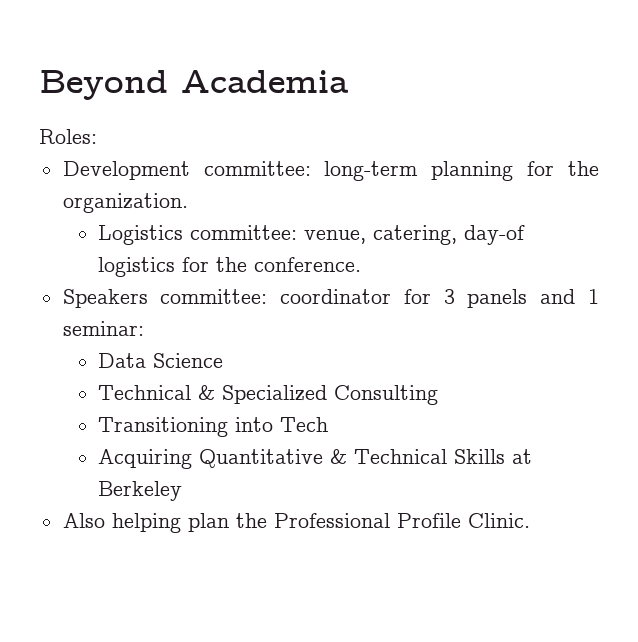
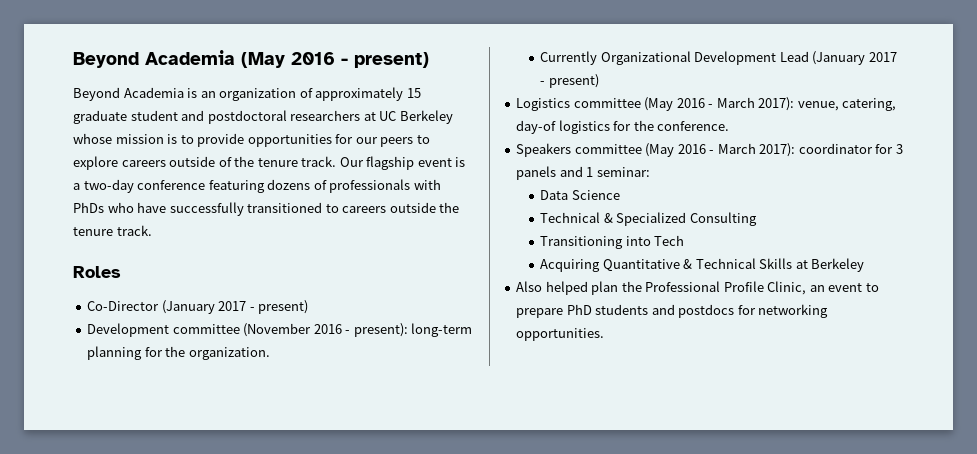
[39,70,348,100] [39,129,97,144] [62,161,311,180] Beyond Academia // Roles: // Development committee: -> [73,50,429,68] [73,87,421,101] [73,110,453,124] [73,133,430,147] [73,156,466,170] [73,179,441,193] [73,202,460,216] [73,225,152,236] [73,266,121,278] [87,300,309,314] [87,323,408,337] Beyond Academia (May 2016 - present) // Beyond Academia is an organization of approximately 15 graduate student and postdoctoral researchers at UC Berkeley whose mission is to provide opportunities for our peers to explore careers outside of the tenure track. Our flagship event is a two-day conference featuring dozens of professionals with PhDs who have successfully transitioned to careers outside the tenure track. // Roles // Co-Director (January 2017 - present) // Development committee (November 2016 - present):
[97,225,297,245] Logistics committee: -> [540,51,897,65] [540,74,599,88] [516,97,795,111] Currently Organizational Development Lead (January 2017 - present) // Logistics committee (May 2016 - March 2017):
[160,289,268,304] committee: -> [574,143,796,157] committee (May 2016 - March 2017):
[111,513,181,533] helping -> [545,281,588,295] helped
[467,513,530,528] Clinic. -> [767,281,879,295] [516,304,829,318] [516,328,605,341] Clinic, an event to prepare PhD students and postdocs for networking opportunities.

